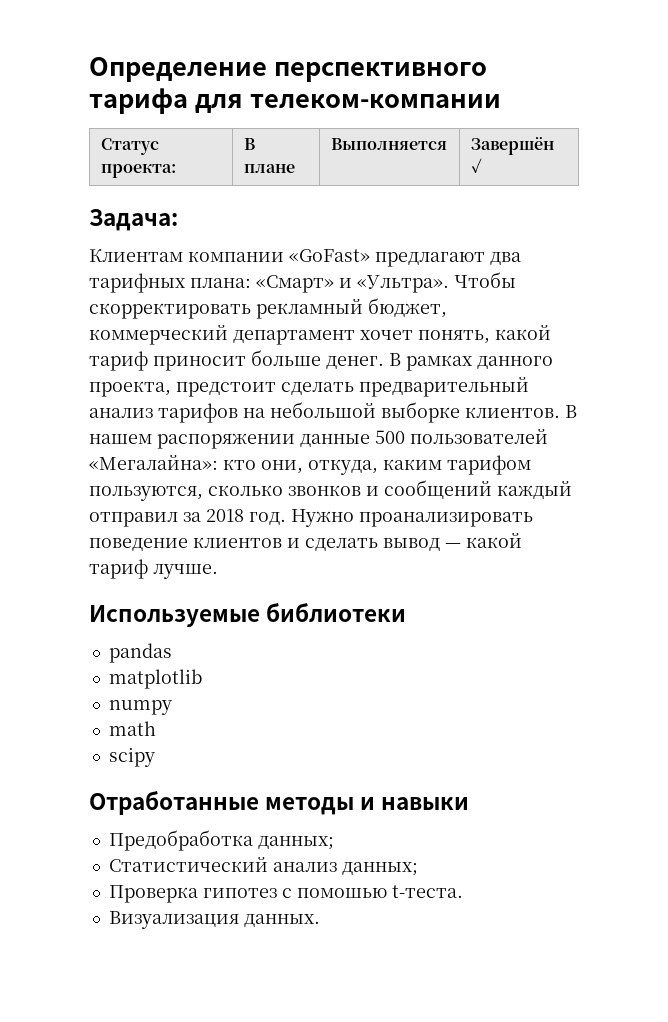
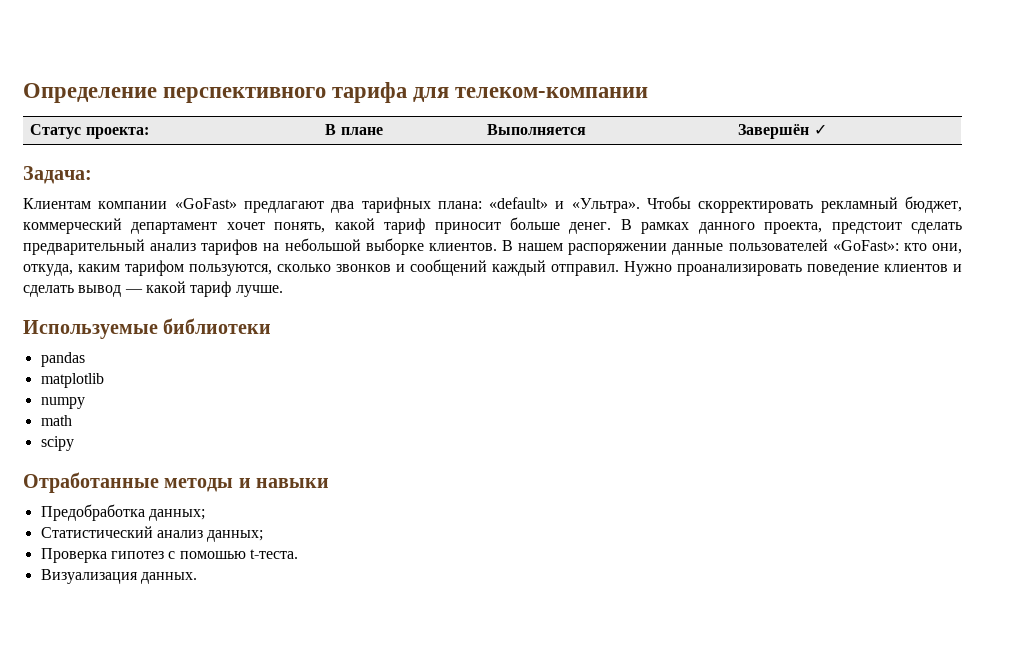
[256,275,334,293] «Смарт» -> [489,197,549,209] «default»
[375,429,548,444] [89,455,218,470] 500 пользователей «Мегалайна»: -> [728,239,899,251] пользователей «GoFast»:
[89,509,286,527] отправил за 2018 год. -> [551,264,619,276] отправил.

